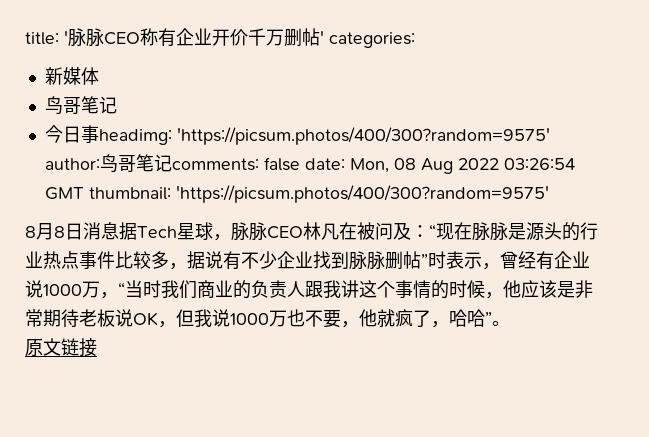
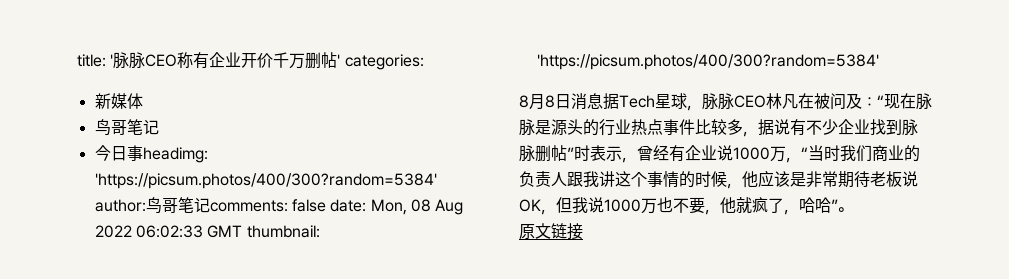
[176,127,550,145] 'https://picsum.photos/400/300?random=9575' -> [94,173,437,189] 'https://picsum.photos/400/300?random=5384'
[503,158,575,170] 03:26:54 -> [135,225,203,238] 06:02:33
[175,185,549,203] 'https://picsum.photos/400/300?random=9575' -> [536,54,879,70] 'https://picsum.photos/400/300?random=5384'

